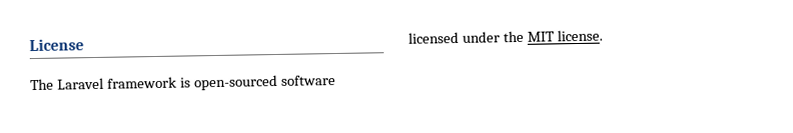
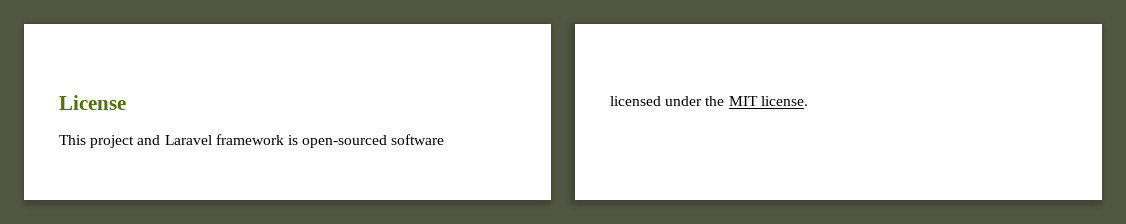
[30,78,54,91] The -> [59,135,161,148] This project and

